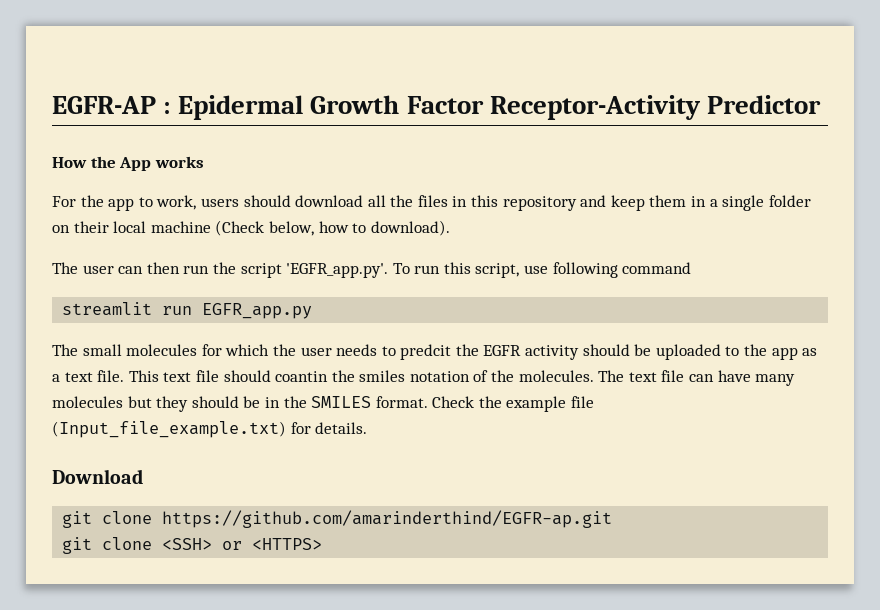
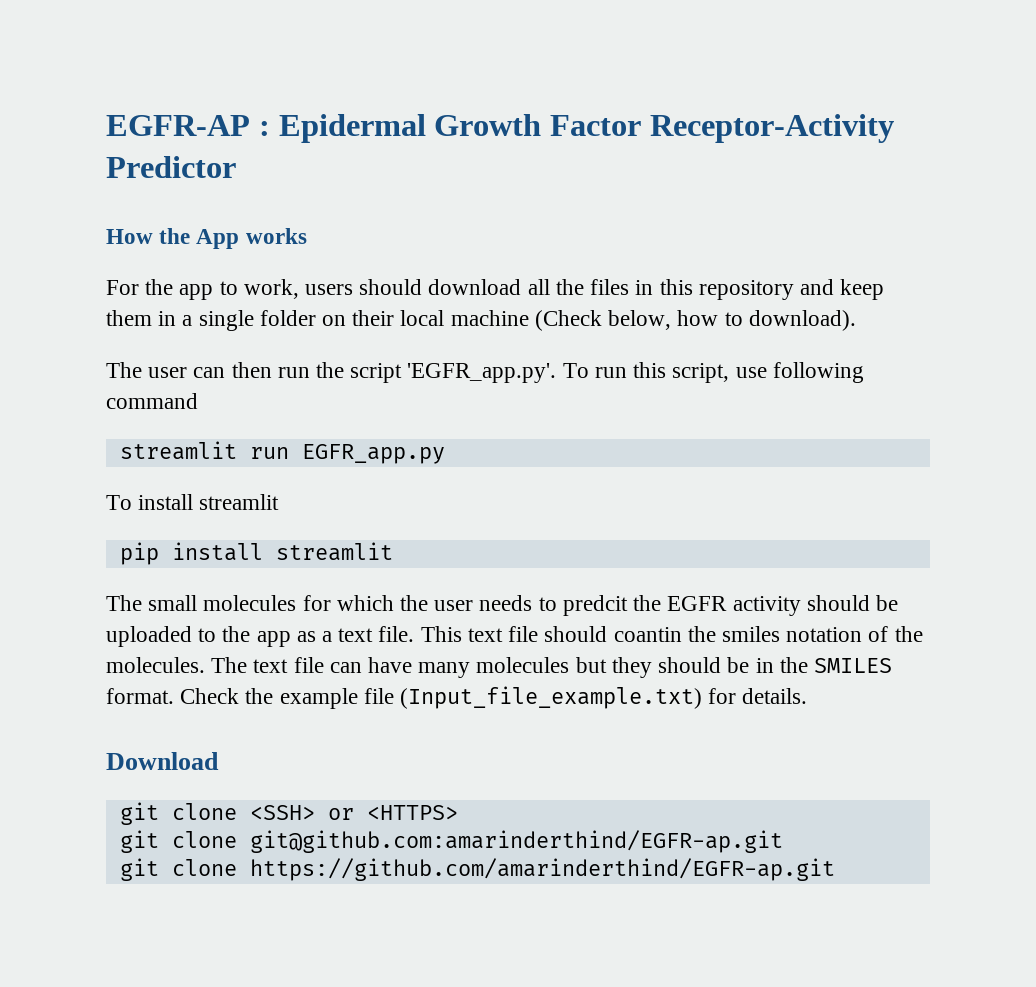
(313, 311) none -> [106,494,280,510] [119,542,393,565] // To install streamlit // pip install streamlit
[162,510,613,528] [62,537,323,554] https://github.com/amarinderthind/EGFR-ap.git // git clone <SSH> or <HTTPS> -> [249,805,458,820] [119,830,783,853] [119,858,835,881] <SSH> or <HTTPS> // git clone git@github.com:amarinderthind/EGFR-ap.git // git clone https://github.com/amarinderthind/EGFR-ap.git

